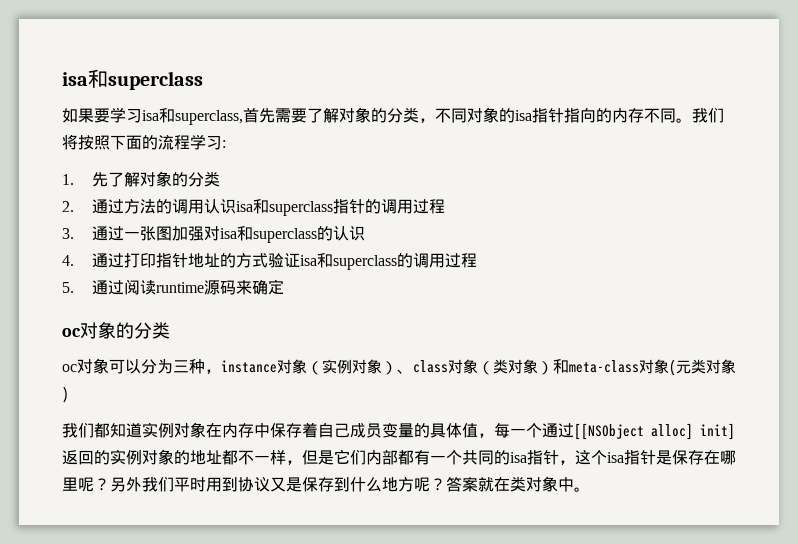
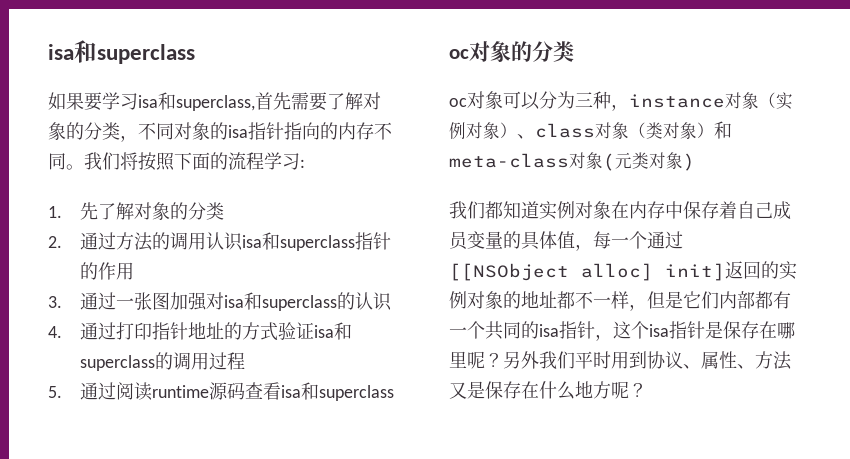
[380,199,445,214] 调用过程 -> [98,262,135,280] 作用
[235,279,284,295] 来确定 -> [245,382,395,401] 查看isa和superclass
(270, 484) none -> [683,351,792,370] 、属性、方法
[334,477,350,492] 到 -> [521,381,539,399] 在
[446,476,590,492] 答案就在类对象中。 -> (647, 390) none

